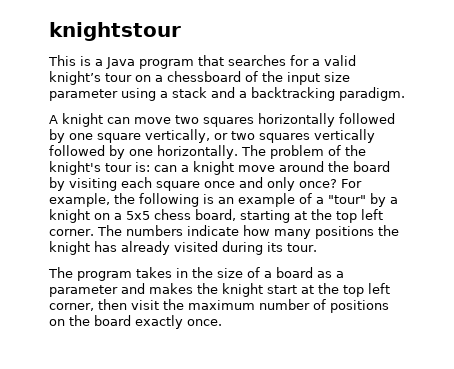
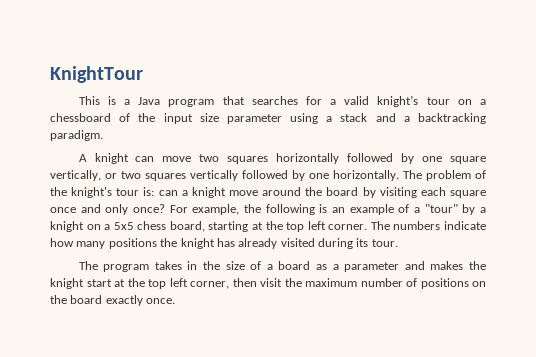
[49,22,181,41] knightstour -> [50,66,143,83] KnightTour

